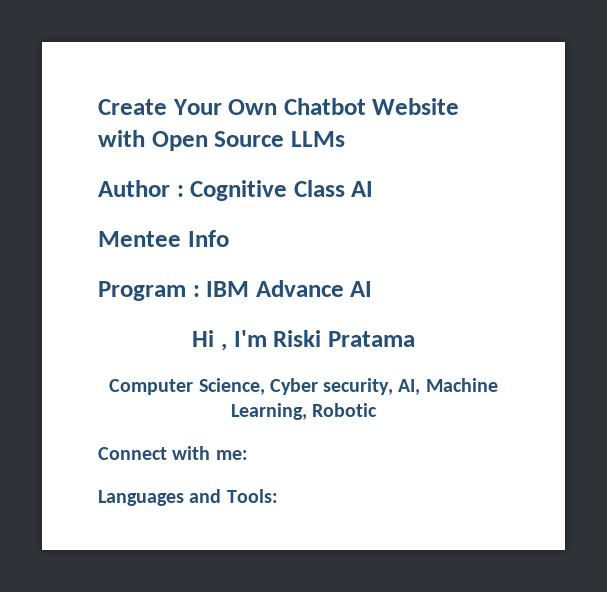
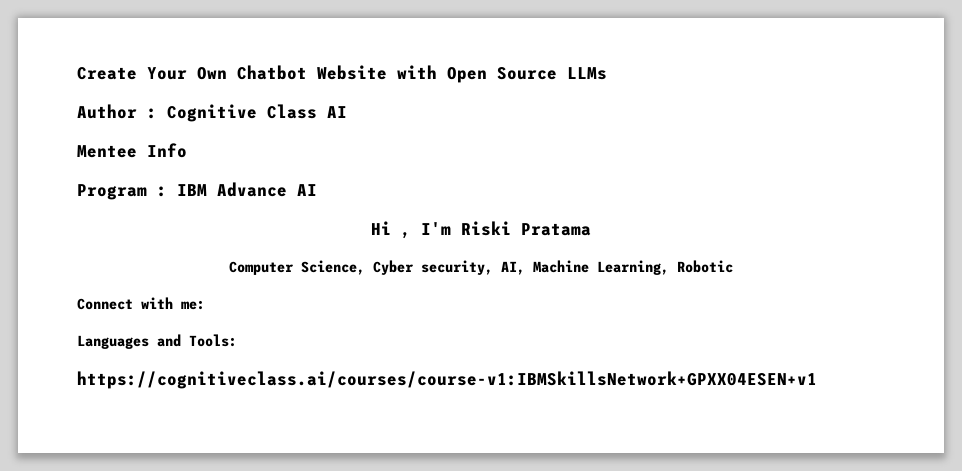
(278, 496) none -> [77,371,817,389] // https://cognitiveclass.ai/courses/course-v1:IBMSkillsNetwork+GPXX04ESEN+v1

